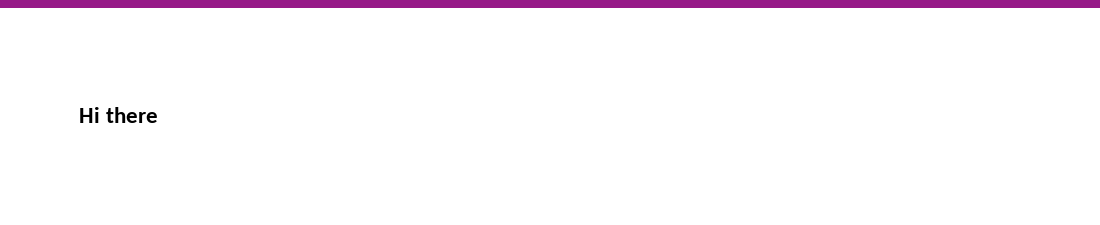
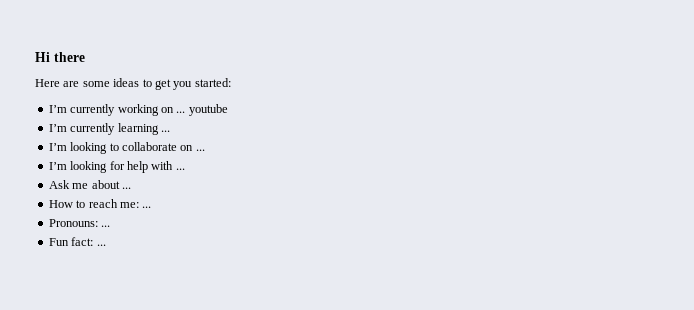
(159, 115) none -> [35,78,231,90] [48,104,228,116] [48,123,170,135] [48,142,205,154] [48,161,185,173] [48,180,131,189] [48,199,152,208] [48,219,111,227] [48,237,106,246] // Here are some ideas to get you started: // I’m currently working on ... youtube // I’m currently learning ... // I’m looking to collaborate on ... // I’m looking for help with ... // Ask me about ... // How to reach me: ... // Pronouns: ... // Fun fact: ...

